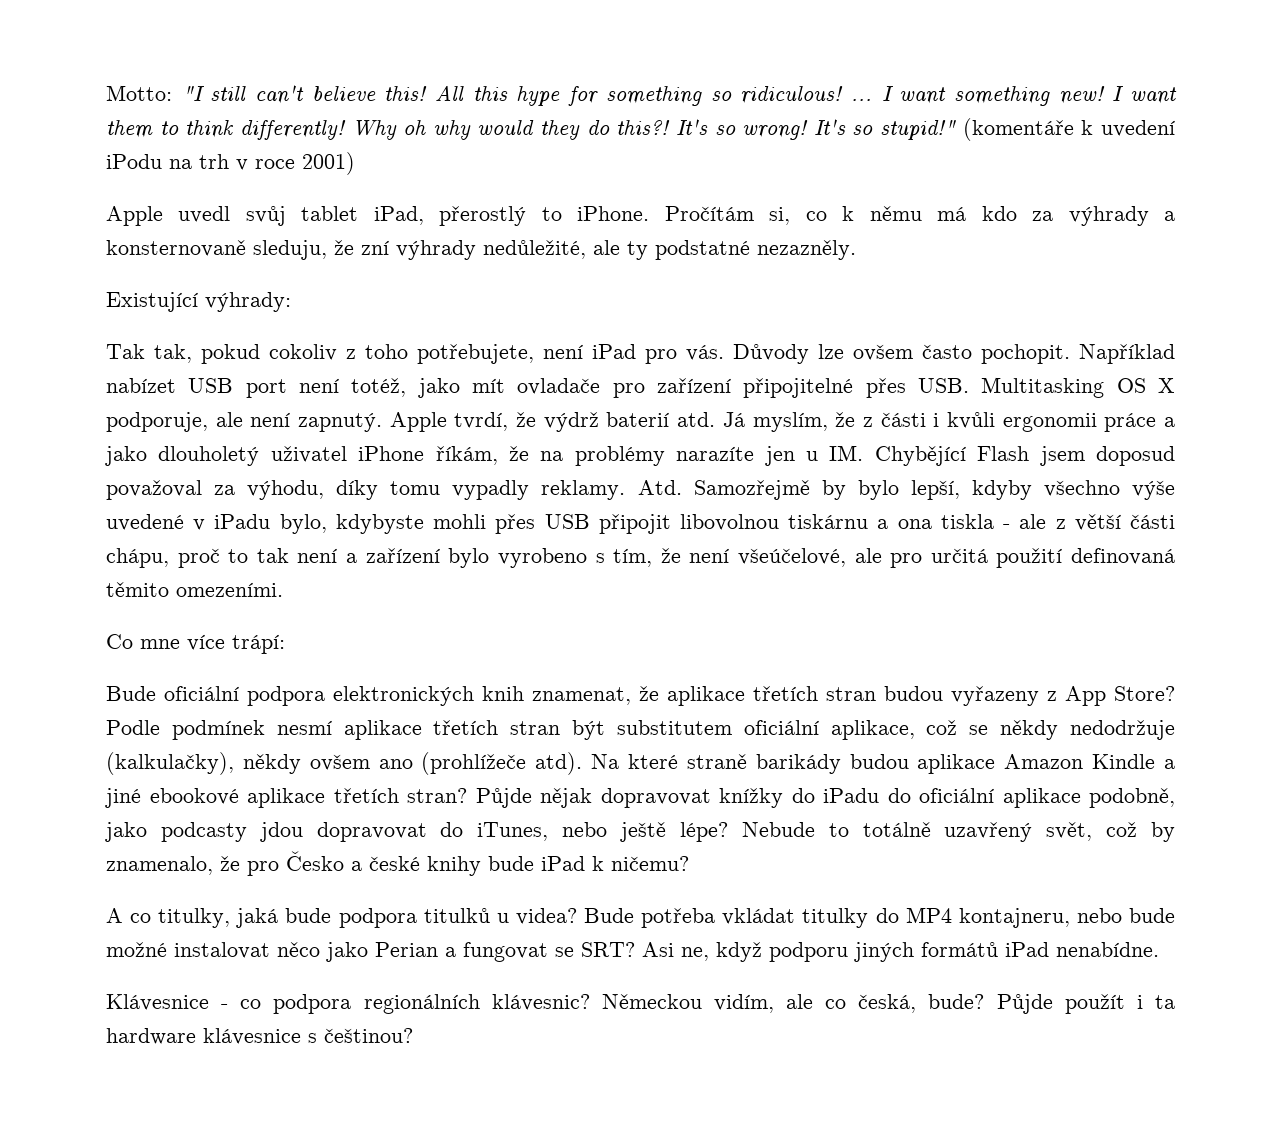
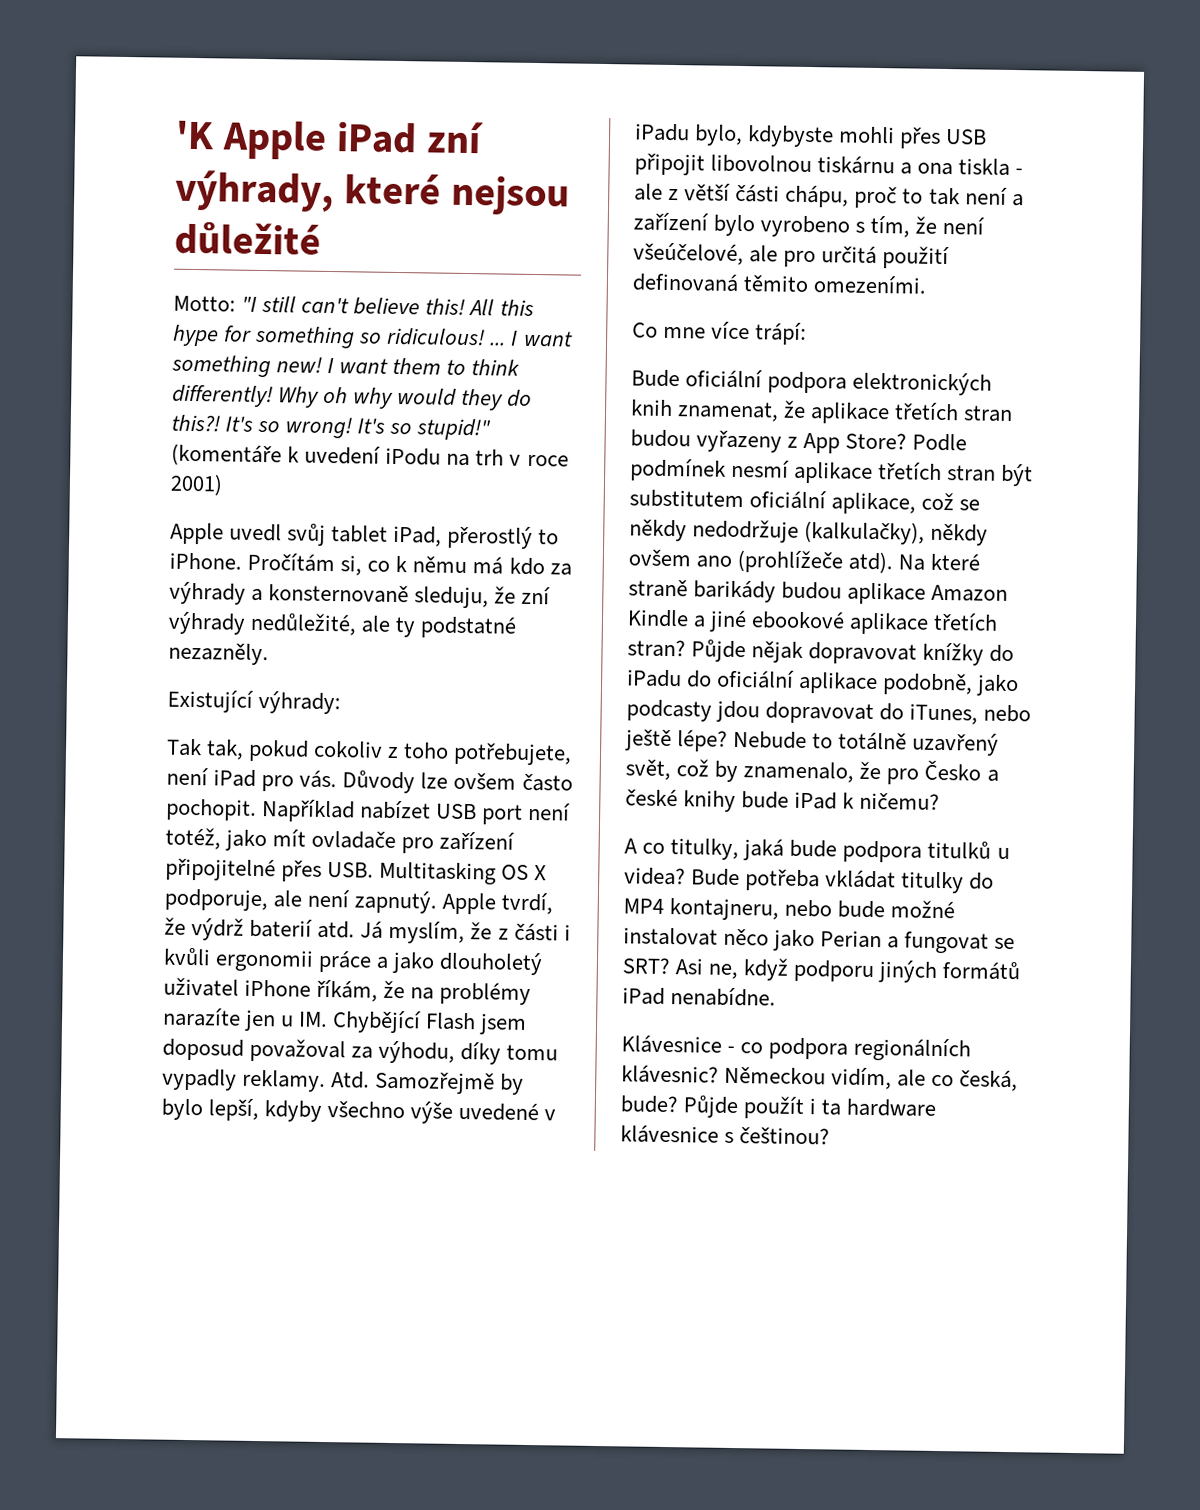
(106, 93) none -> [175,120,484,160] [174,169,570,216] [174,220,321,256] 'K Apple iPad zní výhrady, které nejsou důležité //

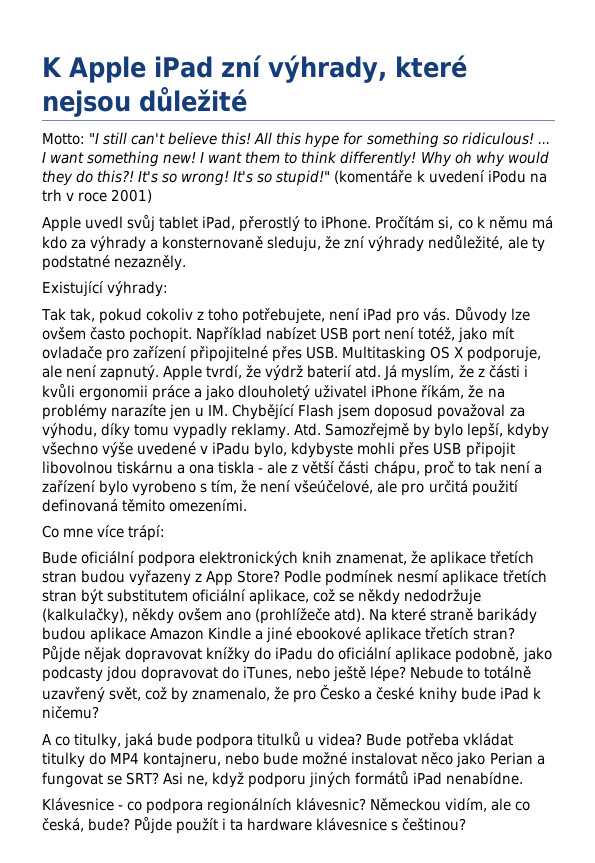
[175,120,215,150] 'K -> [42,57,62,77] K

